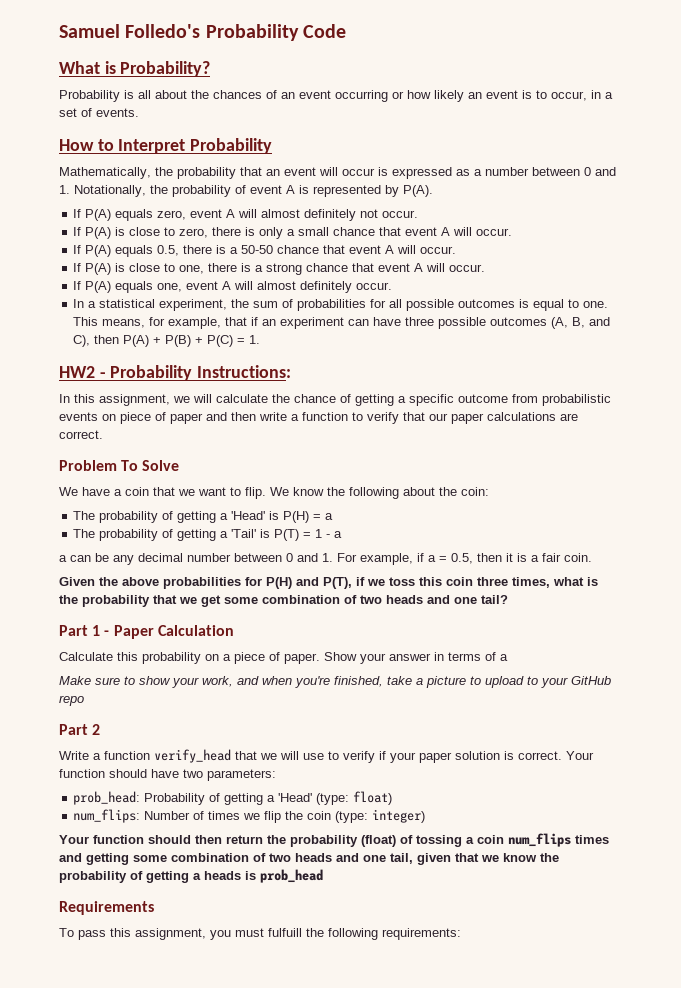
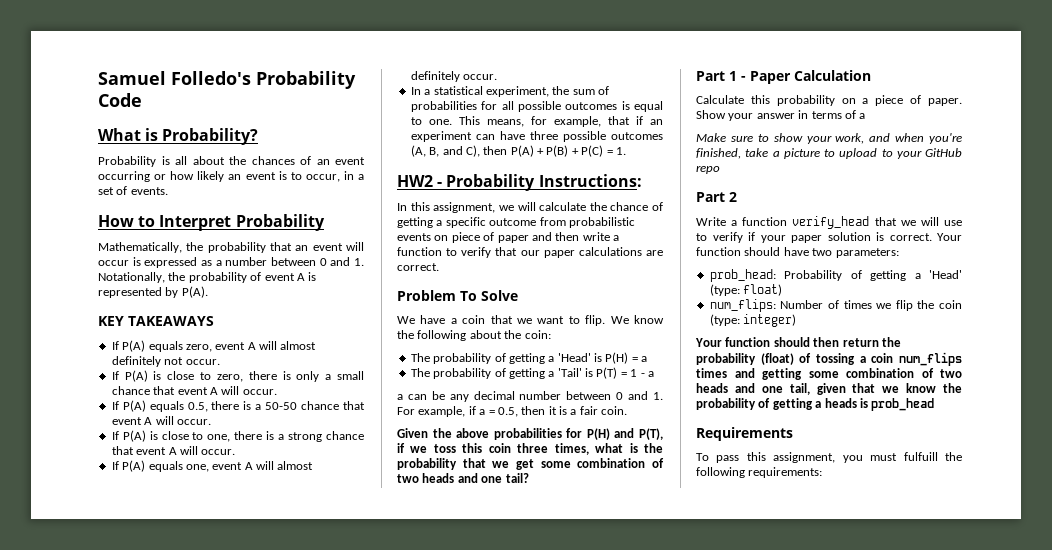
(433, 191) none -> [98,316,214,326] // KEY TAKEAWAYS

